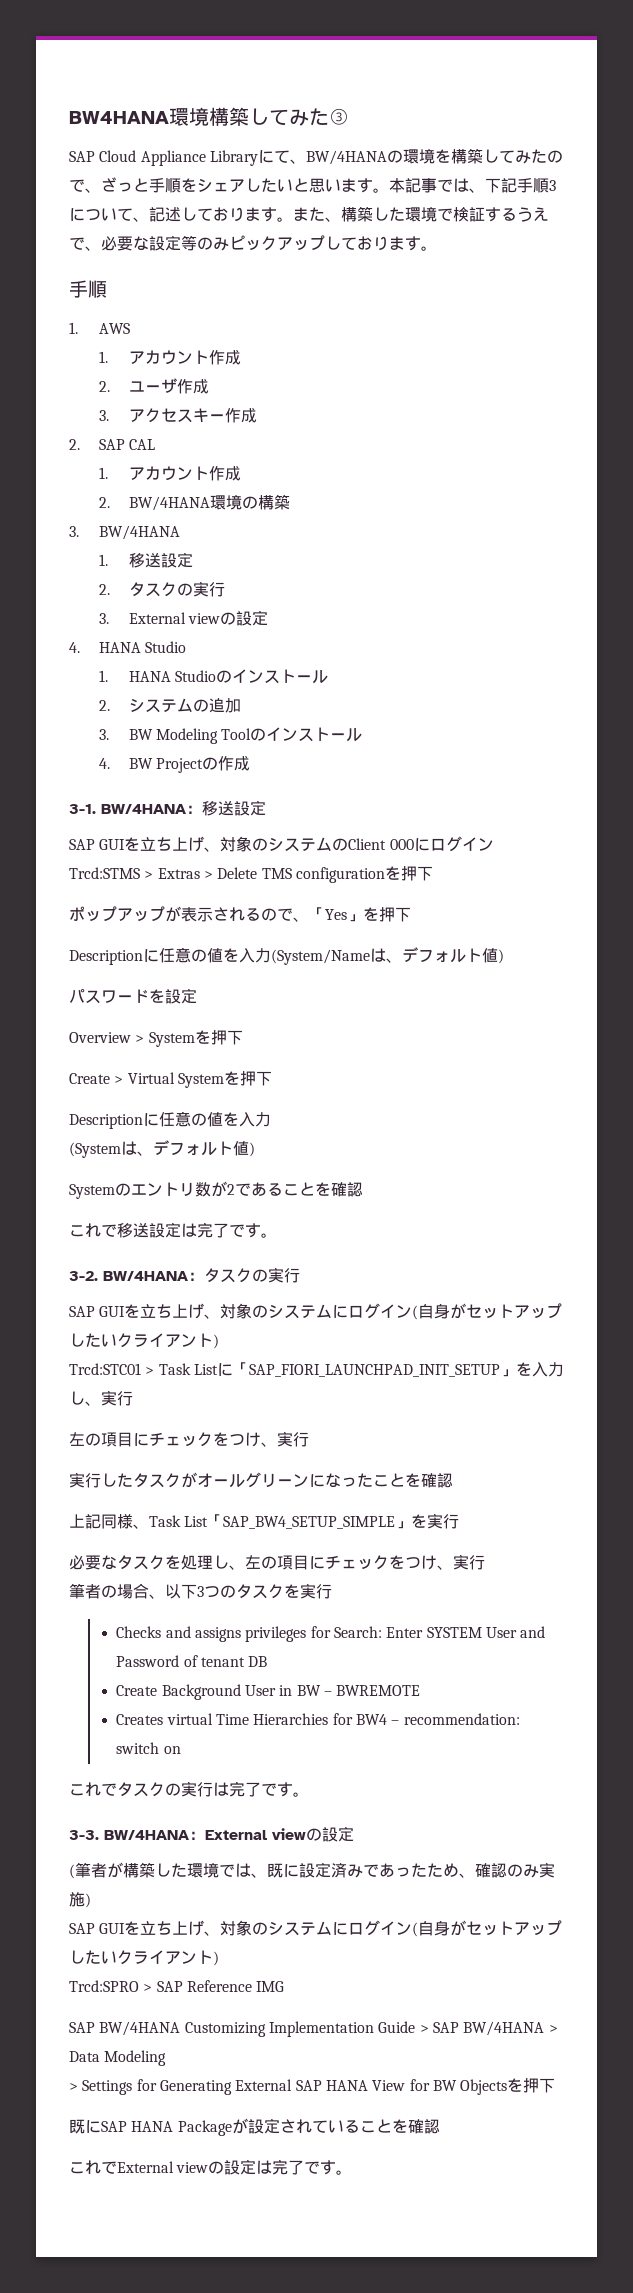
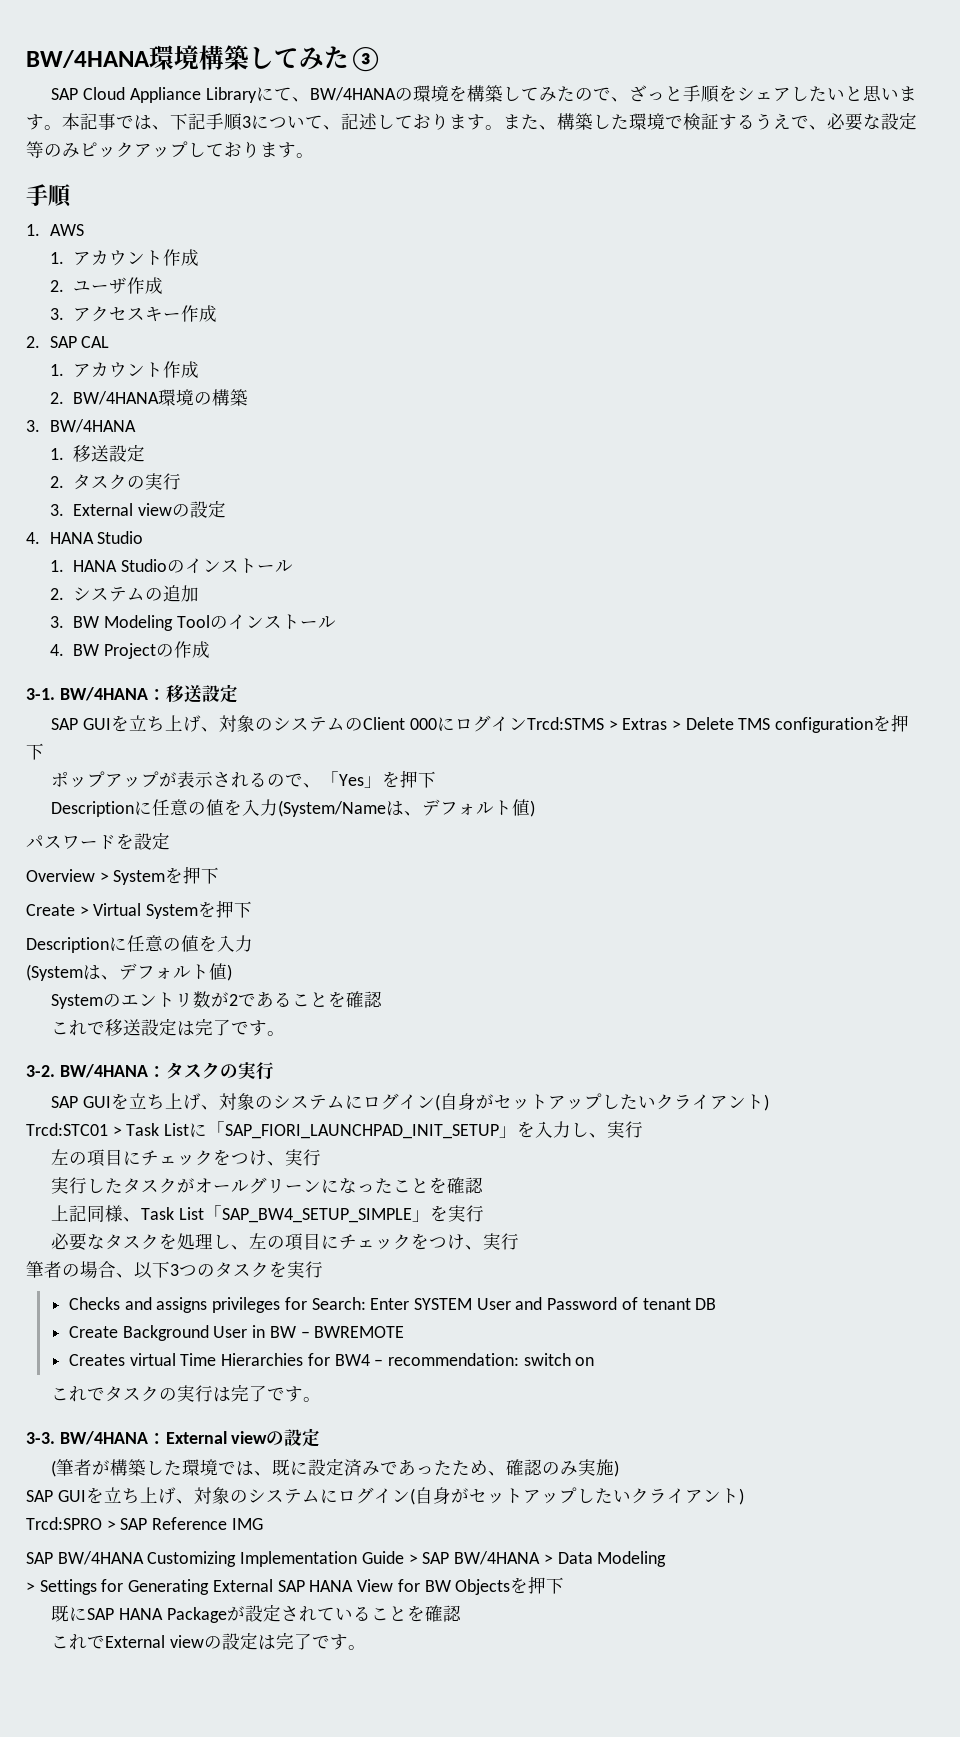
[69,111,169,124] BW4HANA -> [26,50,150,68] BW/4HANA

